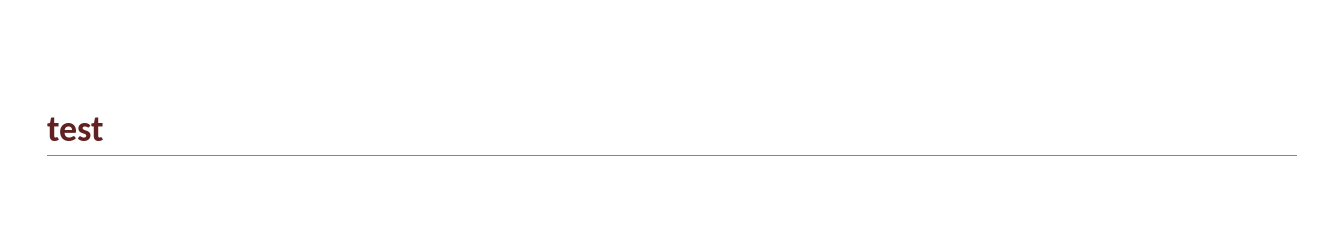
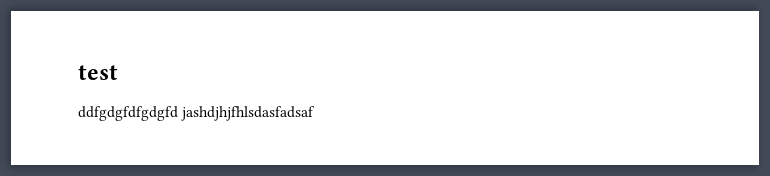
(103, 129) none -> [78,106,316,121] // ddfgdgfdfgdgfd jashdjhjfhlsdasfadsaf

